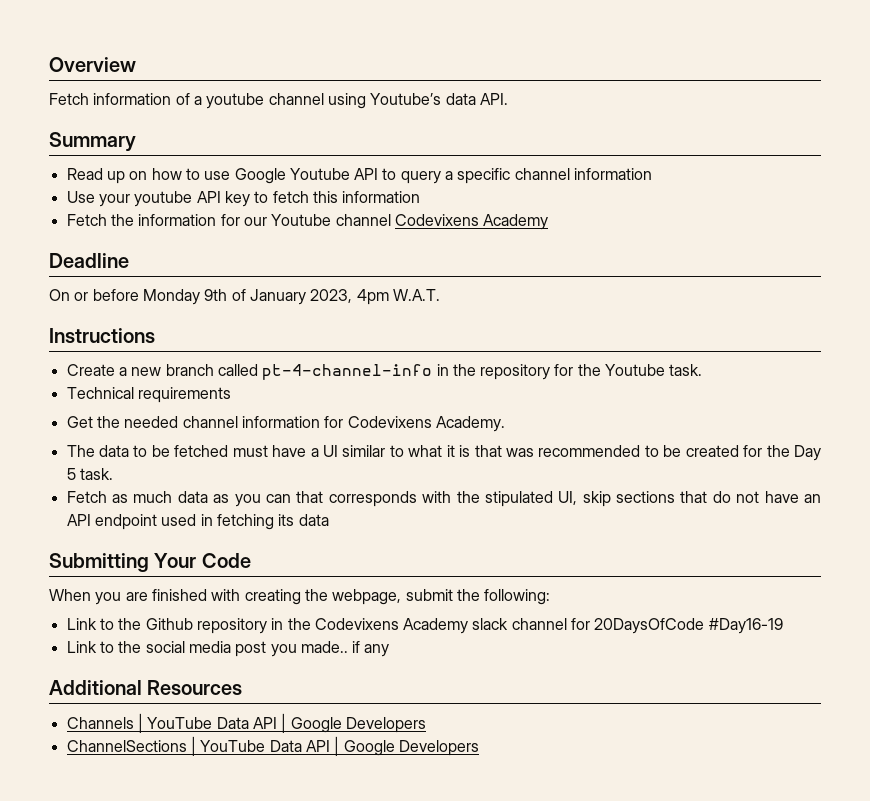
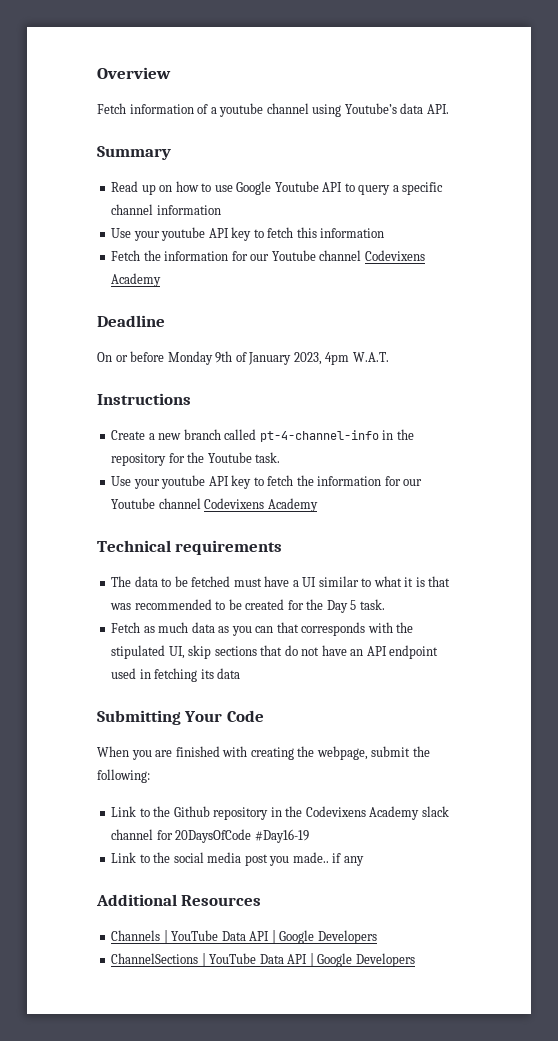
[66,387,231,403] [66,416,505,432] Technical requirements // Get the needed channel information for Codevixens Academy. -> [111,475,423,489] [111,498,318,512] [97,540,283,555] Use your youtube API key to fetch the information for our Youtube channel Codevixens Academy // Technical requirements

